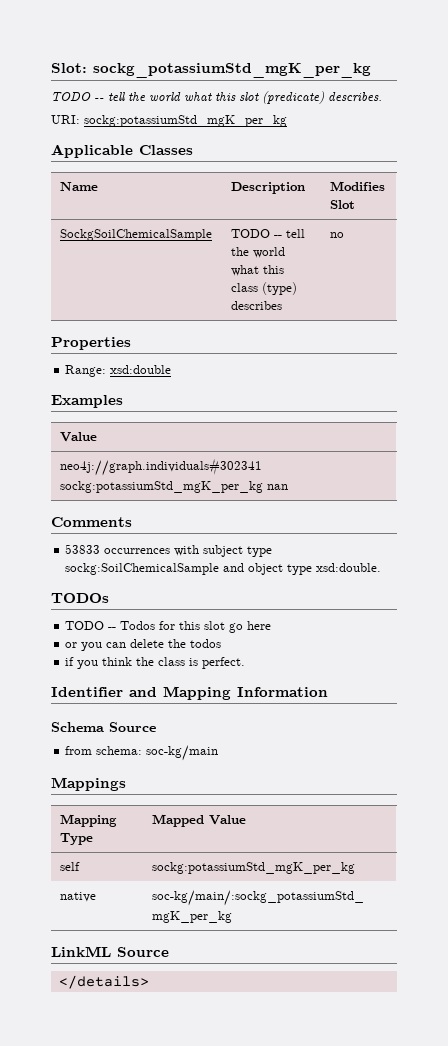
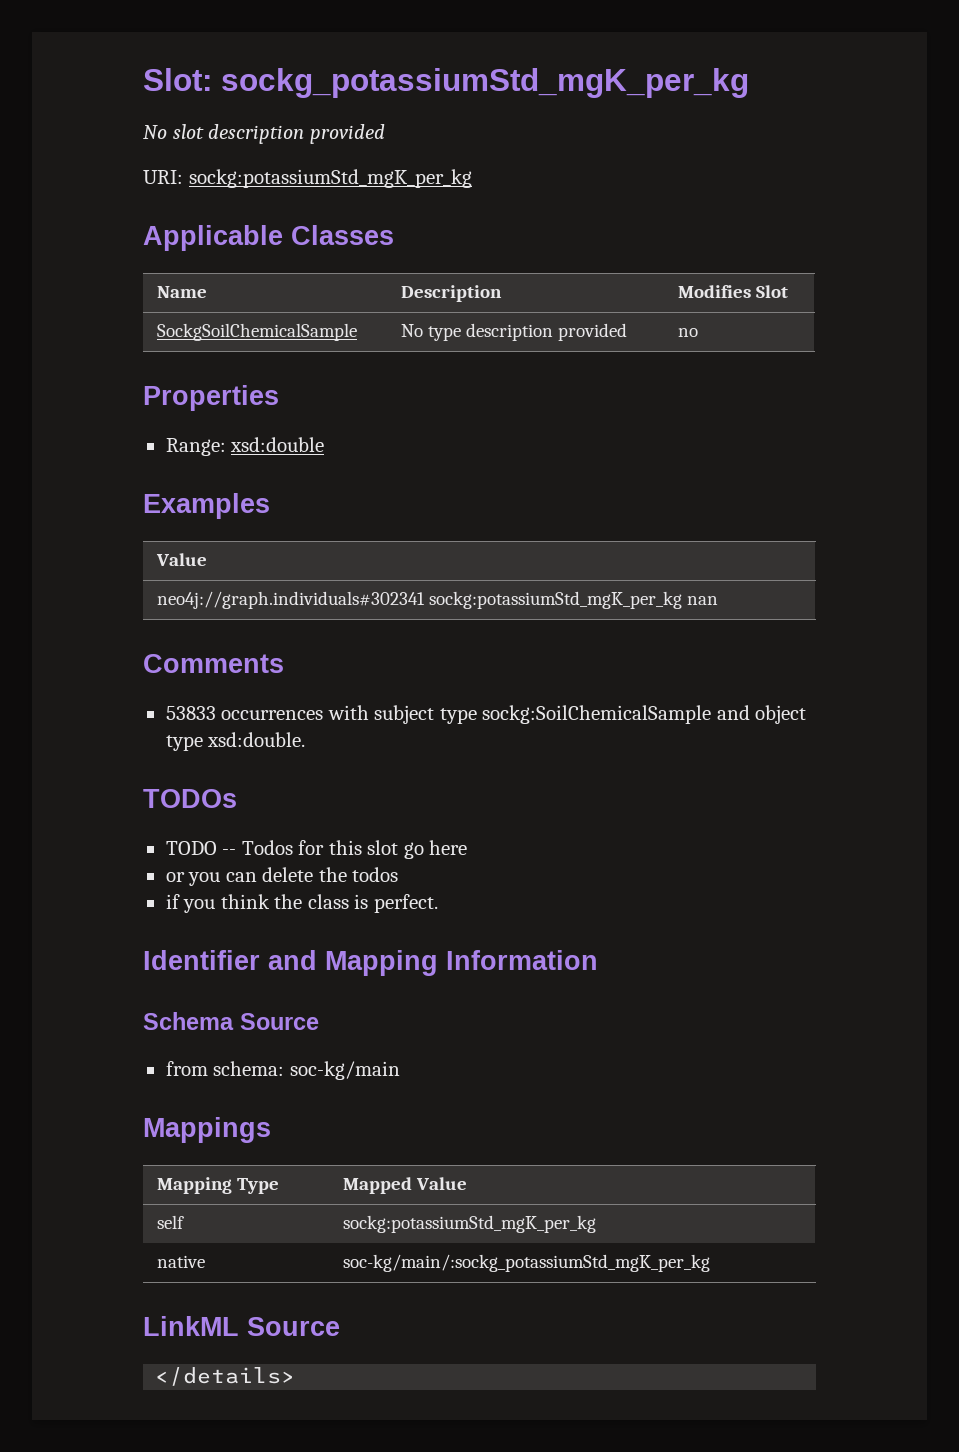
[51,91,382,104] TODO -- tell the world what this slot (predicate) describes. -> [143,124,385,144] No slot description provided
[231,229,306,238] [231,247,286,258] [231,265,285,276] [231,282,298,295] [231,301,283,310] TODO -- tell the world what this class (type) describes -> [400,323,627,341] No type description provided

